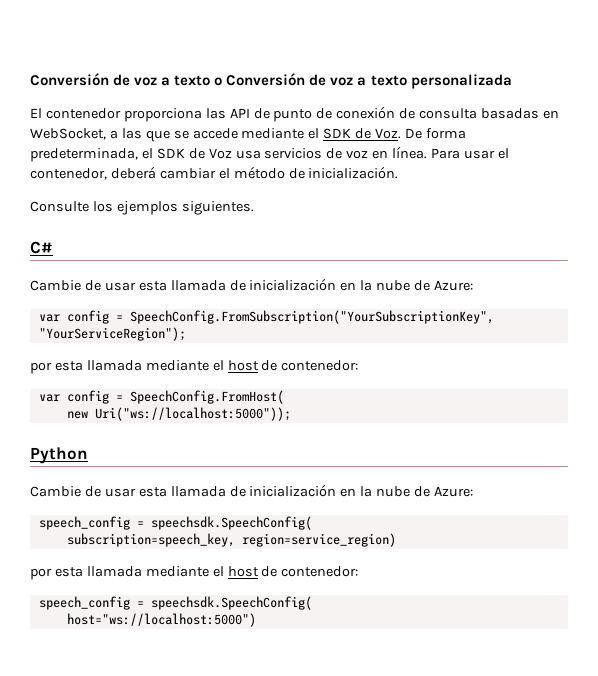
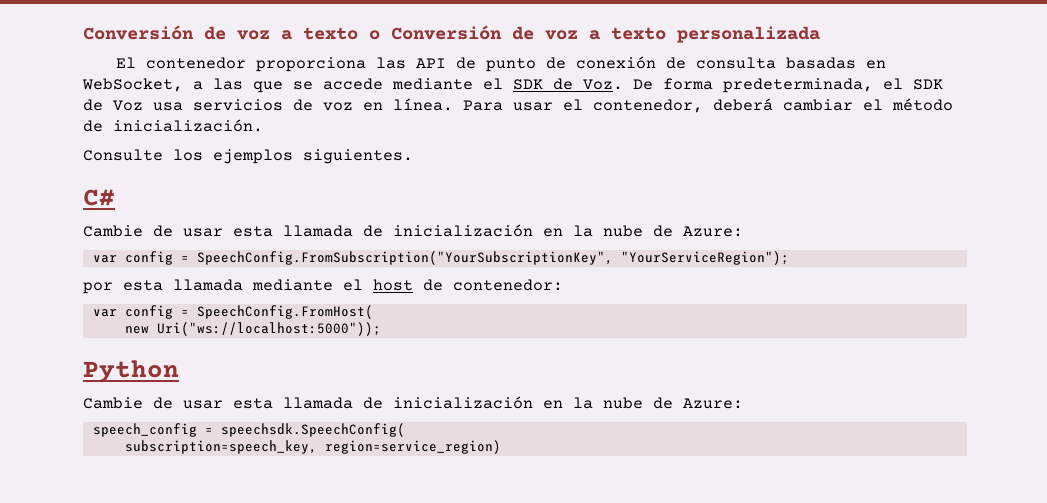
[30,566,359,580] [38,596,312,610] [66,613,256,627] // por esta llamada mediante el host de contenedor: // speech_config = speechsdk.SpeechConfig( // host="ws://localhost:5000") -> (501, 447) none

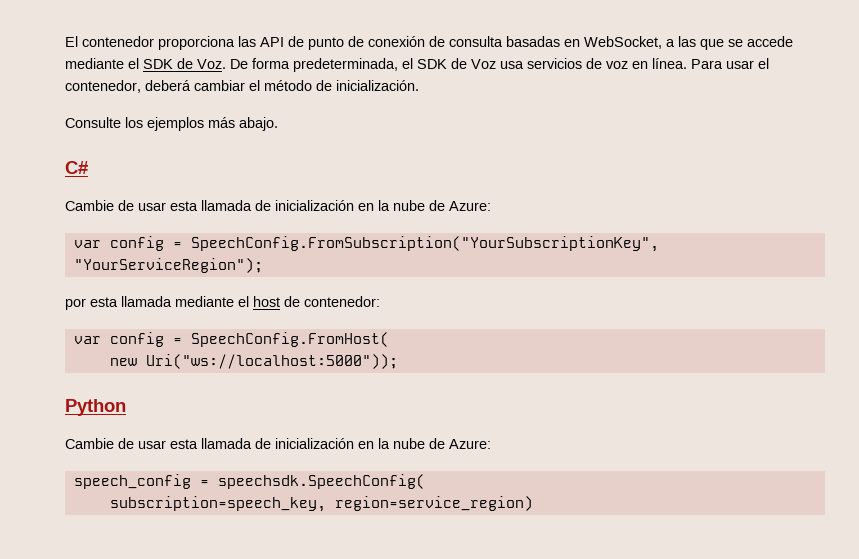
[83,25,820,43] Conversión de voz a texto o Conversión de voz a texto personalizada // -> (65, 41) none
[303,149,413,164] siguientes. -> [208,117,278,131] más abajo.

